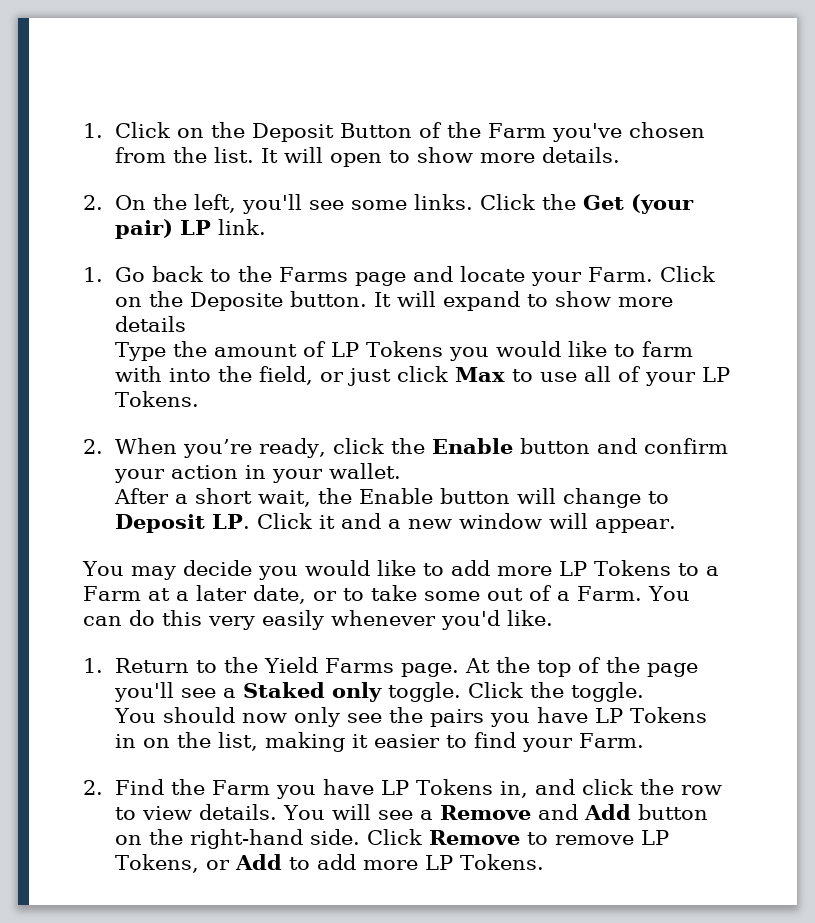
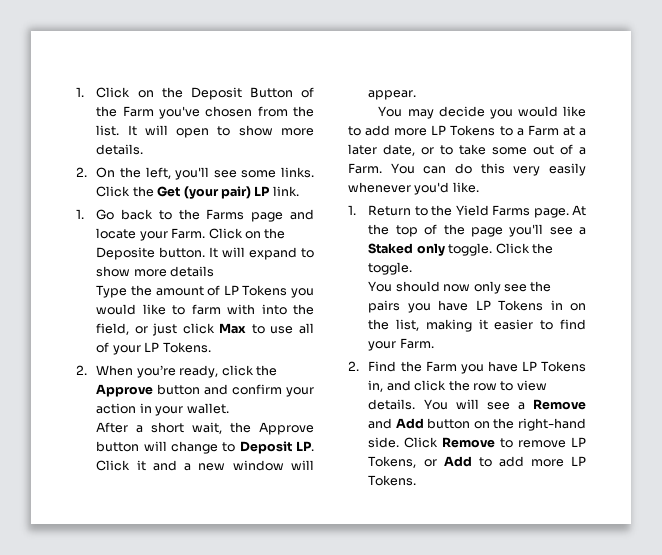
[431,438,513,454] Enable -> [96,384,154,397] Approve
[358,488,433,504] Enable -> [259,422,314,435] Approve

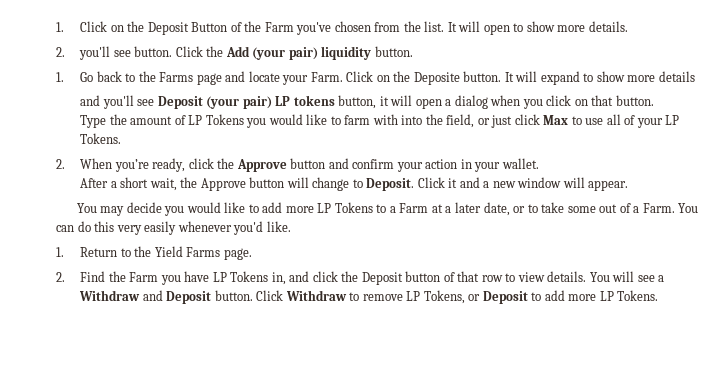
[96,167,314,180] [96,186,299,199] On the left, you'll see some links. Click the Get (your pair) LP link. -> [79,46,413,60] you'll see button. Click the Add (your pair) liquidity button.
(215, 271) none -> [80,95,654,109] // and you'll see Deposit (your pair) LP tokens button, it will open a dialog when you click on that button.
[239,441,314,454] Deposit LP. -> [366,178,415,191] Deposit.
[572,205,586,216] [368,224,586,237] [368,243,553,256] [368,262,413,275] [368,281,552,294] [368,300,586,313] [368,319,586,332] [368,338,434,351] At the top of the page you'll see a Staked only toggle. Click the toggle. // You should now only see the pairs you have LP Tokens in on the list, making it easier to find your Farm. -> (252, 254) none
(470, 385) none -> [361,271,480,285] Deposit button of that
[533,399,586,410] [368,418,586,431] [368,437,496,448] Remove and Add button on the right-hand side. Click Remove -> [79,290,347,304] Withdraw and Deposit button. Click Withdraw
[443,456,472,467] Add -> [482,291,528,304] Deposit

